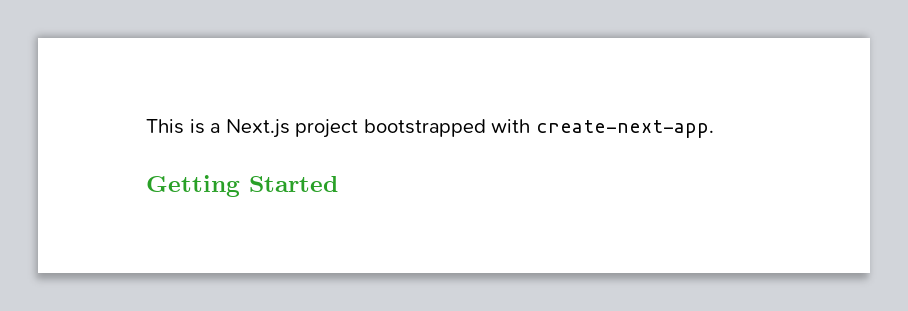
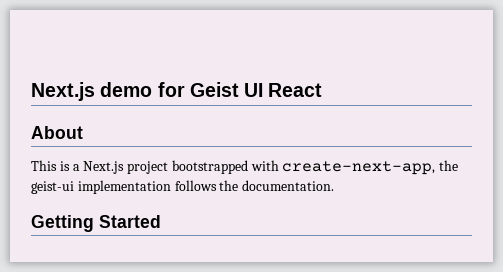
(146, 126) none -> [31,82,323,101] [31,126,83,139] Next.js demo for Geist UI React // About //
[535,120,714,138] create-next-app. -> [282,160,459,175] [31,180,335,194] create-next-app, the geist-ui implementation follows the documentation.

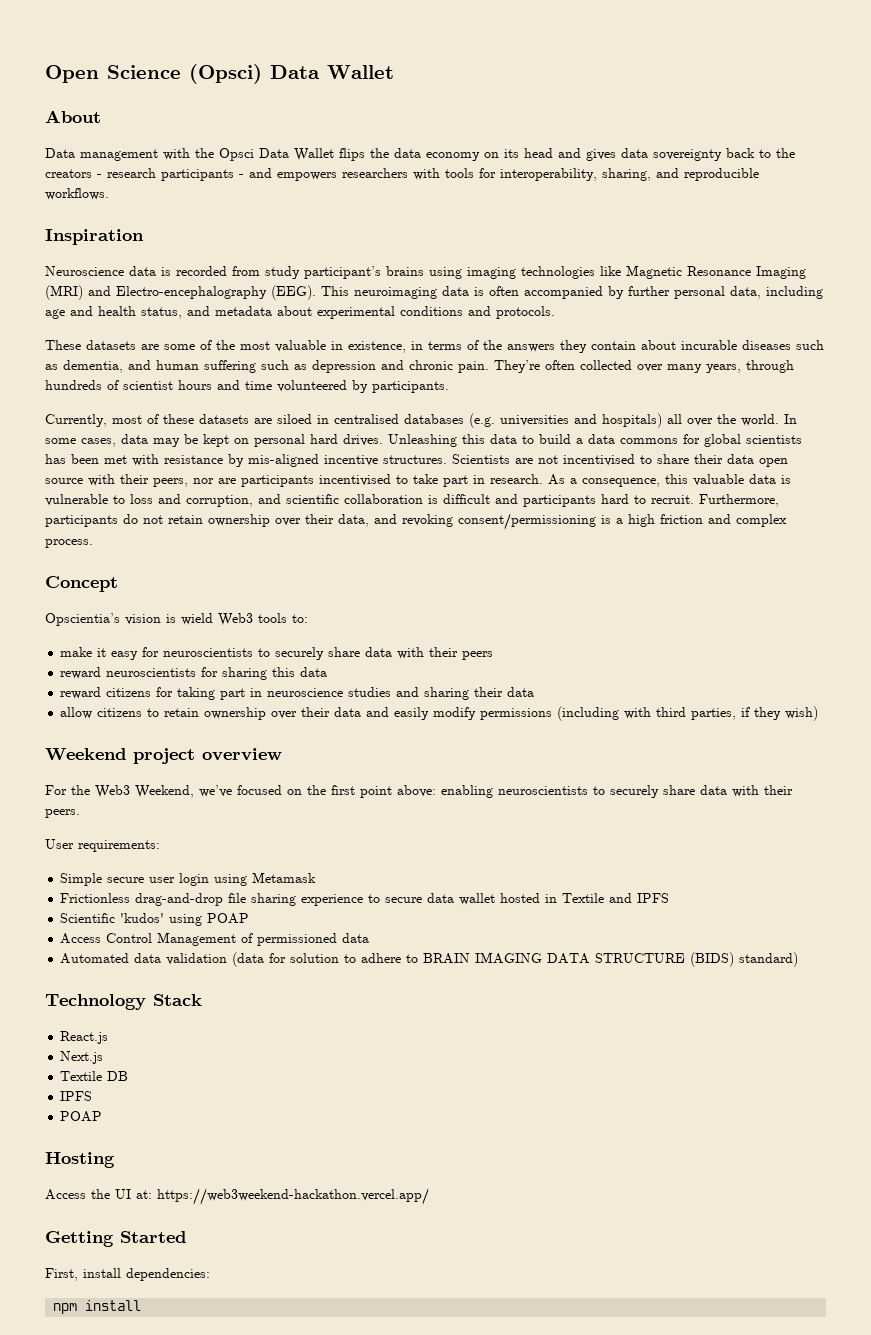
[31,82,323,101] [31,126,83,139] [31,160,459,175] [31,180,335,194] [31,215,161,232] Next.js demo for Geist UI React // About // This is a Next.js project bootstrapped with create-next-app, the geist-ui implementation follows the documentation. // Getting Started -> [45,64,394,84] [45,110,101,123] [45,148,795,161] [45,168,759,181] [45,188,109,200] [45,229,144,245] [45,265,806,279] [45,285,823,300] [45,306,555,319] [45,340,824,353] [45,360,794,373] [45,380,449,393] [45,413,797,428] [45,434,802,447] [45,454,788,467] [45,474,791,487] [45,494,779,507] [45,513,787,530] [45,539,93,548] [45,576,118,592] [45,613,308,626] [60,647,494,660] [60,667,328,680] [60,687,535,700] [60,706,819,721] [45,748,282,764] [45,785,793,798] [45,809,80,818] [45,839,160,852] [60,872,317,886] [60,893,670,906] [60,913,250,926] [60,932,370,946] [60,952,799,967] [45,994,202,1010] [60,1031,109,1044] [60,1051,104,1064] [60,1071,129,1081] [60,1091,93,1101] [60,1111,103,1122] [45,1152,115,1168] [45,1188,429,1205] [45,1231,186,1247] [45,1268,210,1281] [53,1300,142,1314] Open Science (Opsci) Data Wallet // About // Data management with the Opsci Data Wallet flips the data economy on its head and gives data sovereignty back to the creators - research participants - and empowers researchers with tools for interoperability, sharing, and reproducible workflows. // Inspiration // Neuroscience data is recorded from study participant’s brains using imaging technologies like Magnetic Resonance Imaging (MRI) and Electro-encephalography (EEG). This neuroimaging data is often accompanied by further personal data, including age and health status, and metadata about experimental conditions and protocols. // These datasets are some of the most valuable in existence, in terms of the answers they contain about incurable diseases such as dementia, and human suffering such as depression and chronic pain. They’re often collected over many years, through hundreds of scientist hours and time volunteered by participants. // Currently, most of these datasets are siloed in centralised databases (e.g. universities and hospitals) all over the world. In some cases, data may be kept on personal hard drives. Unleashing this data to build a data commons for global scientists has been met with resistance by mis-aligned incentive structures. Scientists are not incentivised to share their data open source with their peers, nor are participants incentivised to take part in research. As a consequence, this valuable data is vulnerable to loss and corruption, and scientific collaboration is difficult and participants hard to recruit. Furthermore, participants do not retain ownership over their data, and revoking consent/permissioning is a high friction and complex process. // Concept // Opscientia’s vision is wield Web3 tools to: // make it easy for neuroscientists to securely share data with their peers // reward neuroscientists for sharing this data // reward citizens for taking part in neuroscience studies and sharing their data // allow citizens to retain ownership over their data and easily modify permissions (including with third parties, if they wish) // Weekend project overview // For the Web3 Weekend, we’ve focused on the first point above: enabling neuroscientists to securely share data with their peers. // User requirements: // Simple secure user login using Metamask // Frictionless drag-and-drop file sharing experience to secure data wallet hosted in Textile and IPFS // Scientific 'kudos' using POAP // Access Control Management of permissioned data // Automated data validation (data for solution to adhere to BRAIN IMAGING DATA STRUCTURE (BIDS) standard) // Technology Stack // React.js // Next.js // Textile DB // IPFS // POAP // Hosting // Access the UI at: https://web3weekend-hackathon.vercel.app/ // Getting Started // First, install dependencies: // npm install

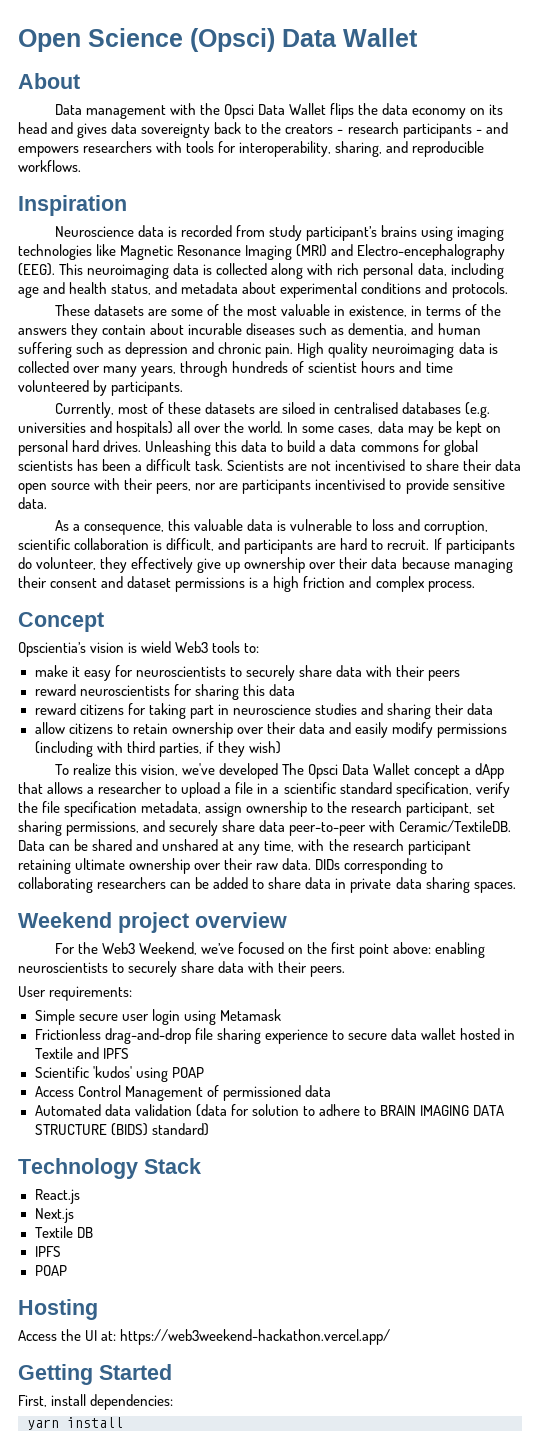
[489,286,670,299] often accompanied by further -> [216,263,360,279] collected along with rich
[494,360,575,373] They’re often -> [297,342,498,358] High quality neuroimaging data is
[104,454,447,467] met with resistance by mis-aligned incentive structures. -> [135,459,224,471] a difficult task.
[413,474,543,487] take part in research. -> [405,478,505,494] [18,497,47,509] provide sensitive data. //
[258,494,281,504] and -> (489, 527) none
[443,494,490,504] difficult -> [166,538,215,551] difficult,
(596, 501) none -> [317,543,337,550] are
[699,494,779,507] Furthermore, -> [433,538,442,550] If
[143,513,596,530] not retain ownership over their data, and revoking consent/permissioning -> [36,557,513,573] [18,576,246,592] volunteer, they effectively give up ownership over their data because managing their consent and dataset permissions
(819, 713) none -> [54,763,505,779] [18,782,510,798] [18,801,495,817] [18,820,512,836] [18,839,471,855] [18,858,444,874] [18,877,516,893] // To realize this vision, we've developed The Opsci Data Wallet concept a dApp that allows a researcher to upload a file in a scientific standard specification, verify the file specification metadata, assign ownership to the research participant, set sharing permissions, and securely share data peer-to-peer with Ceramic/TextileDB. Data can be shared and unshared at any time, with the research participant retaining ultimate ownership over their raw data. DIDs corresponding to collaborating researchers can be added to share data in private data sharing spaces.
[53,1303,78,1314] npm -> [27,1419,59,1430] yarn

